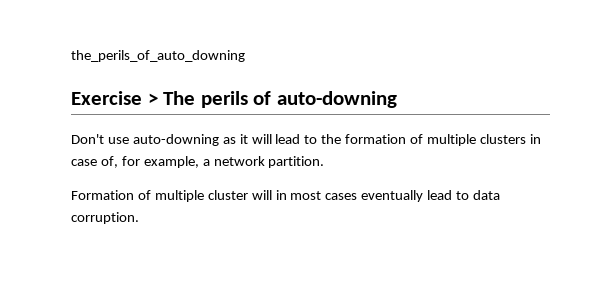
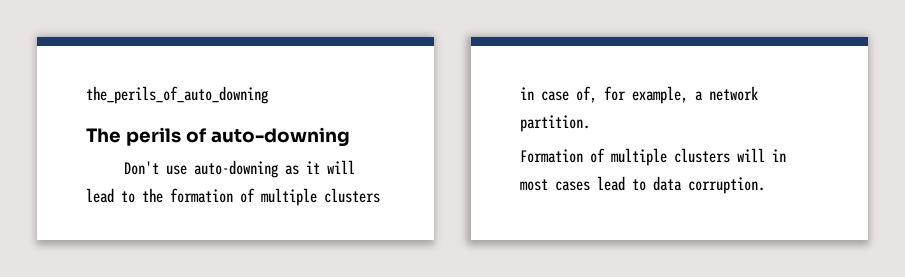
[71,91,158,105] Exercise > -> (268, 95) none
[207,190,248,200] cluster -> [674,148,730,163] clusters
[361,190,424,202] eventually -> (590, 186) none

